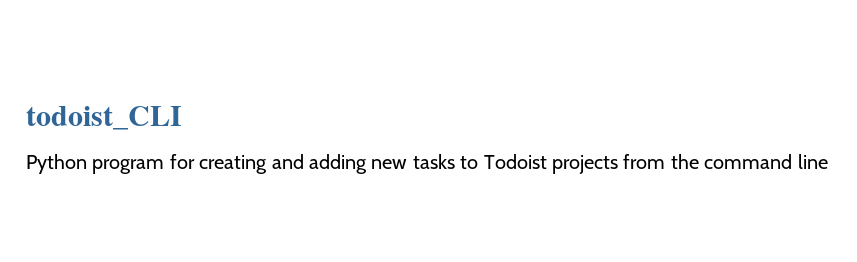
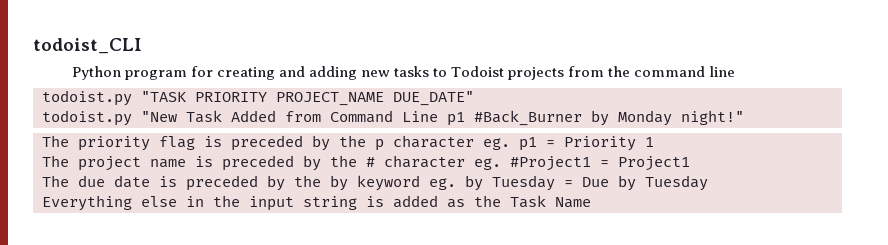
(828, 161) none -> [42,90,474,106] [42,110,744,126] [42,135,654,151] [42,155,690,171] [42,175,708,191] [42,195,591,211] // todoist.py "TASK PRIORITY PROJECT_NAME DUE_DATE" // todoist.py "New Task Added from Command Line p1 #Back_Burner by Monday night!" // The priority flag is preceded by the p character eg. p1 = Priority 1 // The project name is preceded by the # character eg. #Project1 = Project1 // The due date is preceded by the by keyword eg. by Tuesday = Due by Tuesday // Everything else in the input string is added as the Task Name

